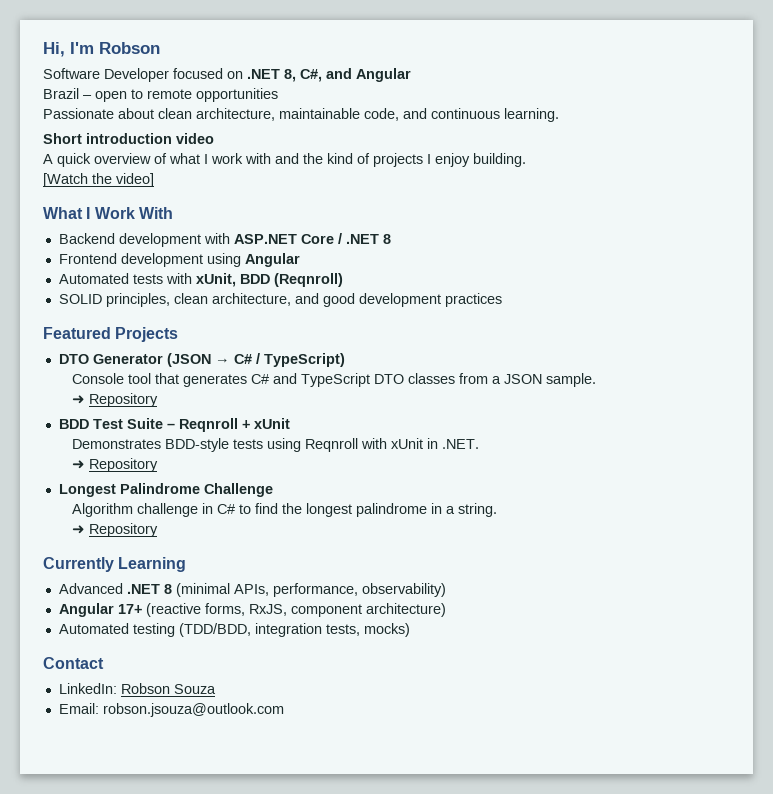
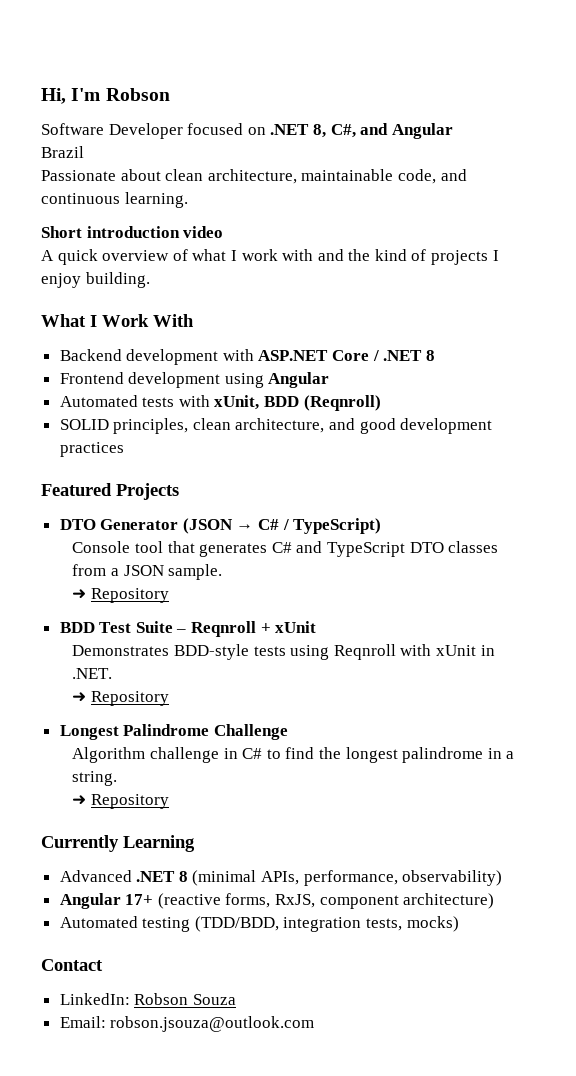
[83,88,278,102] – open to remote opportunities -> (84, 152) none
[43,173,154,187] // [Watch the video] -> (150, 280) none

